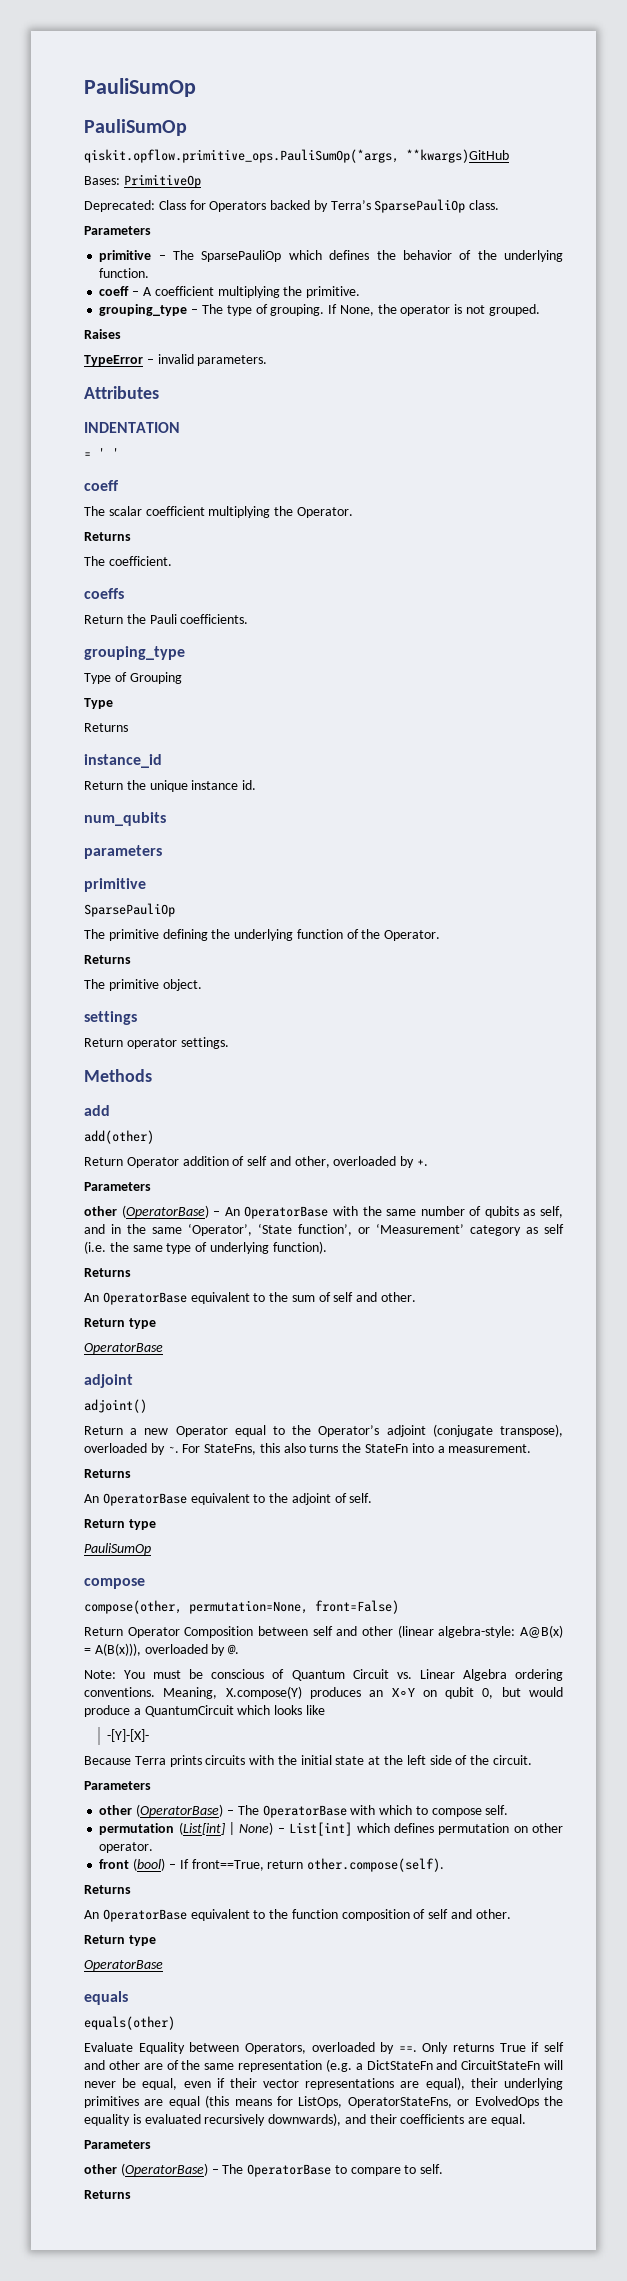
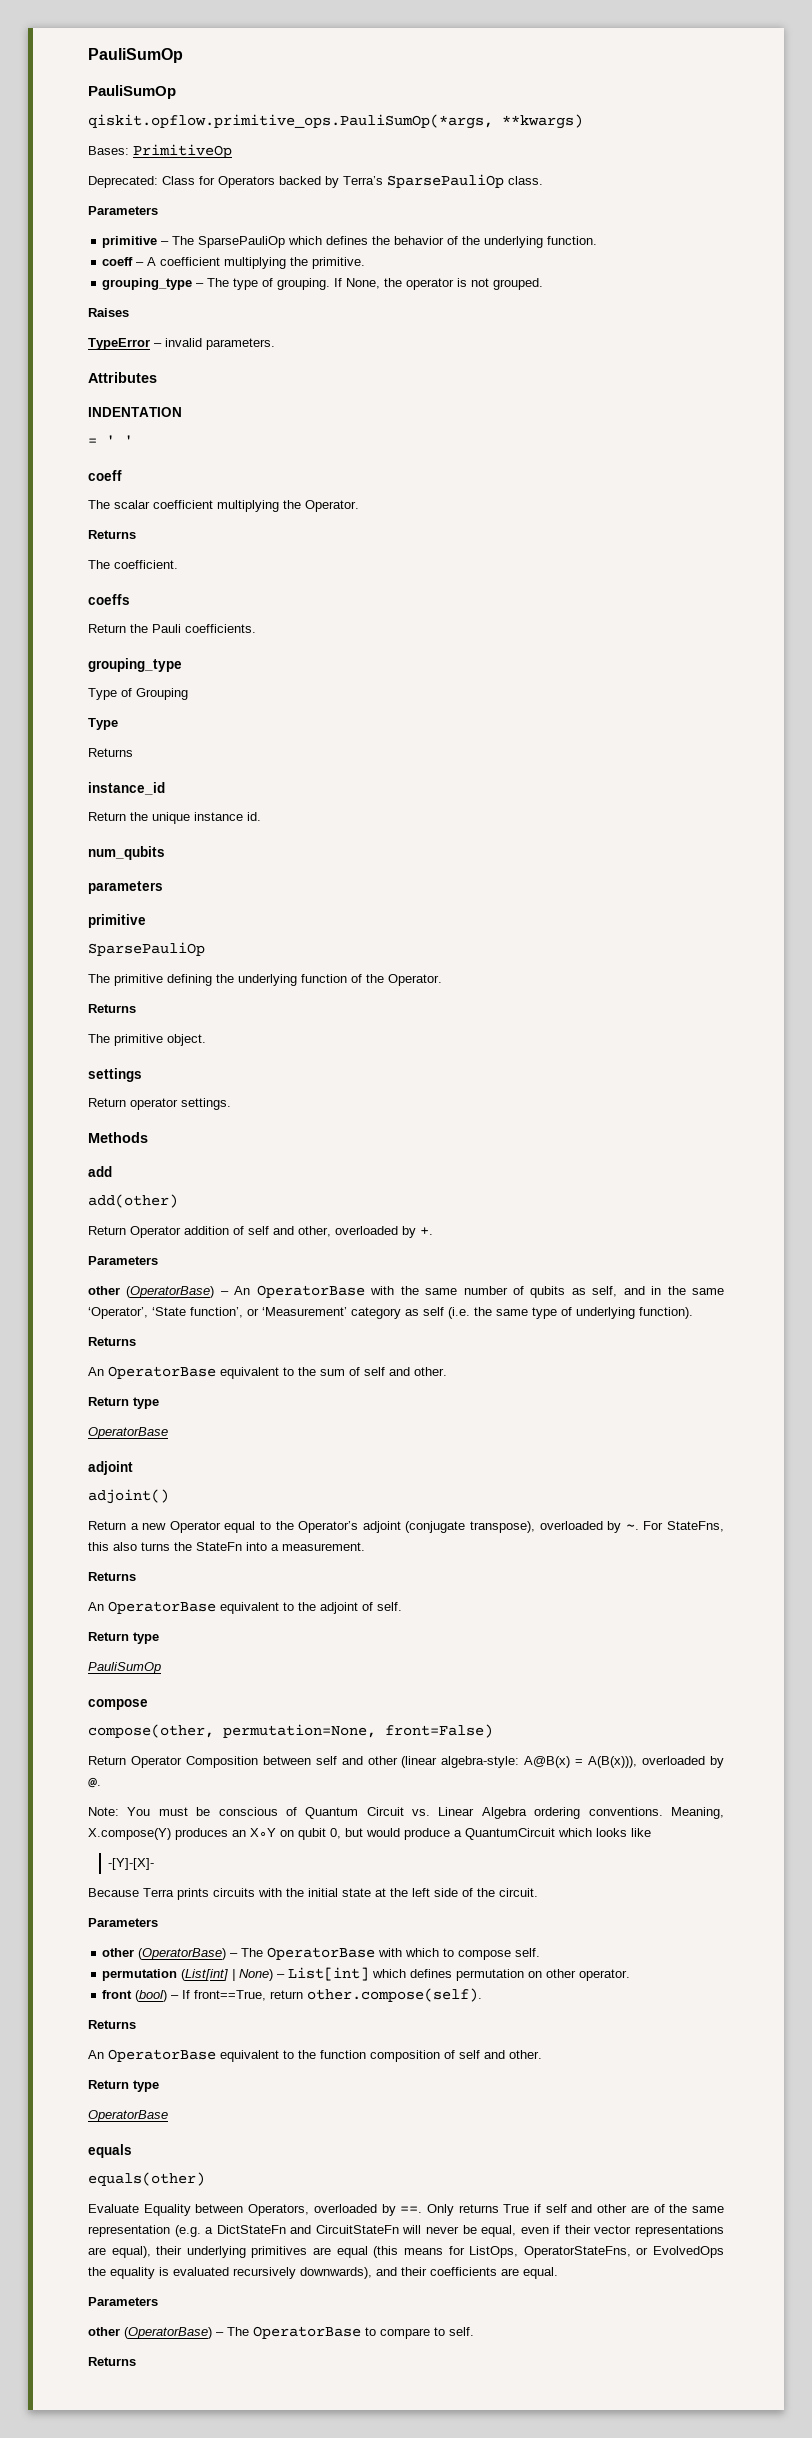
[406,149,509,163] **kwargs)GitHub -> [502,114,583,129] **kwargs)

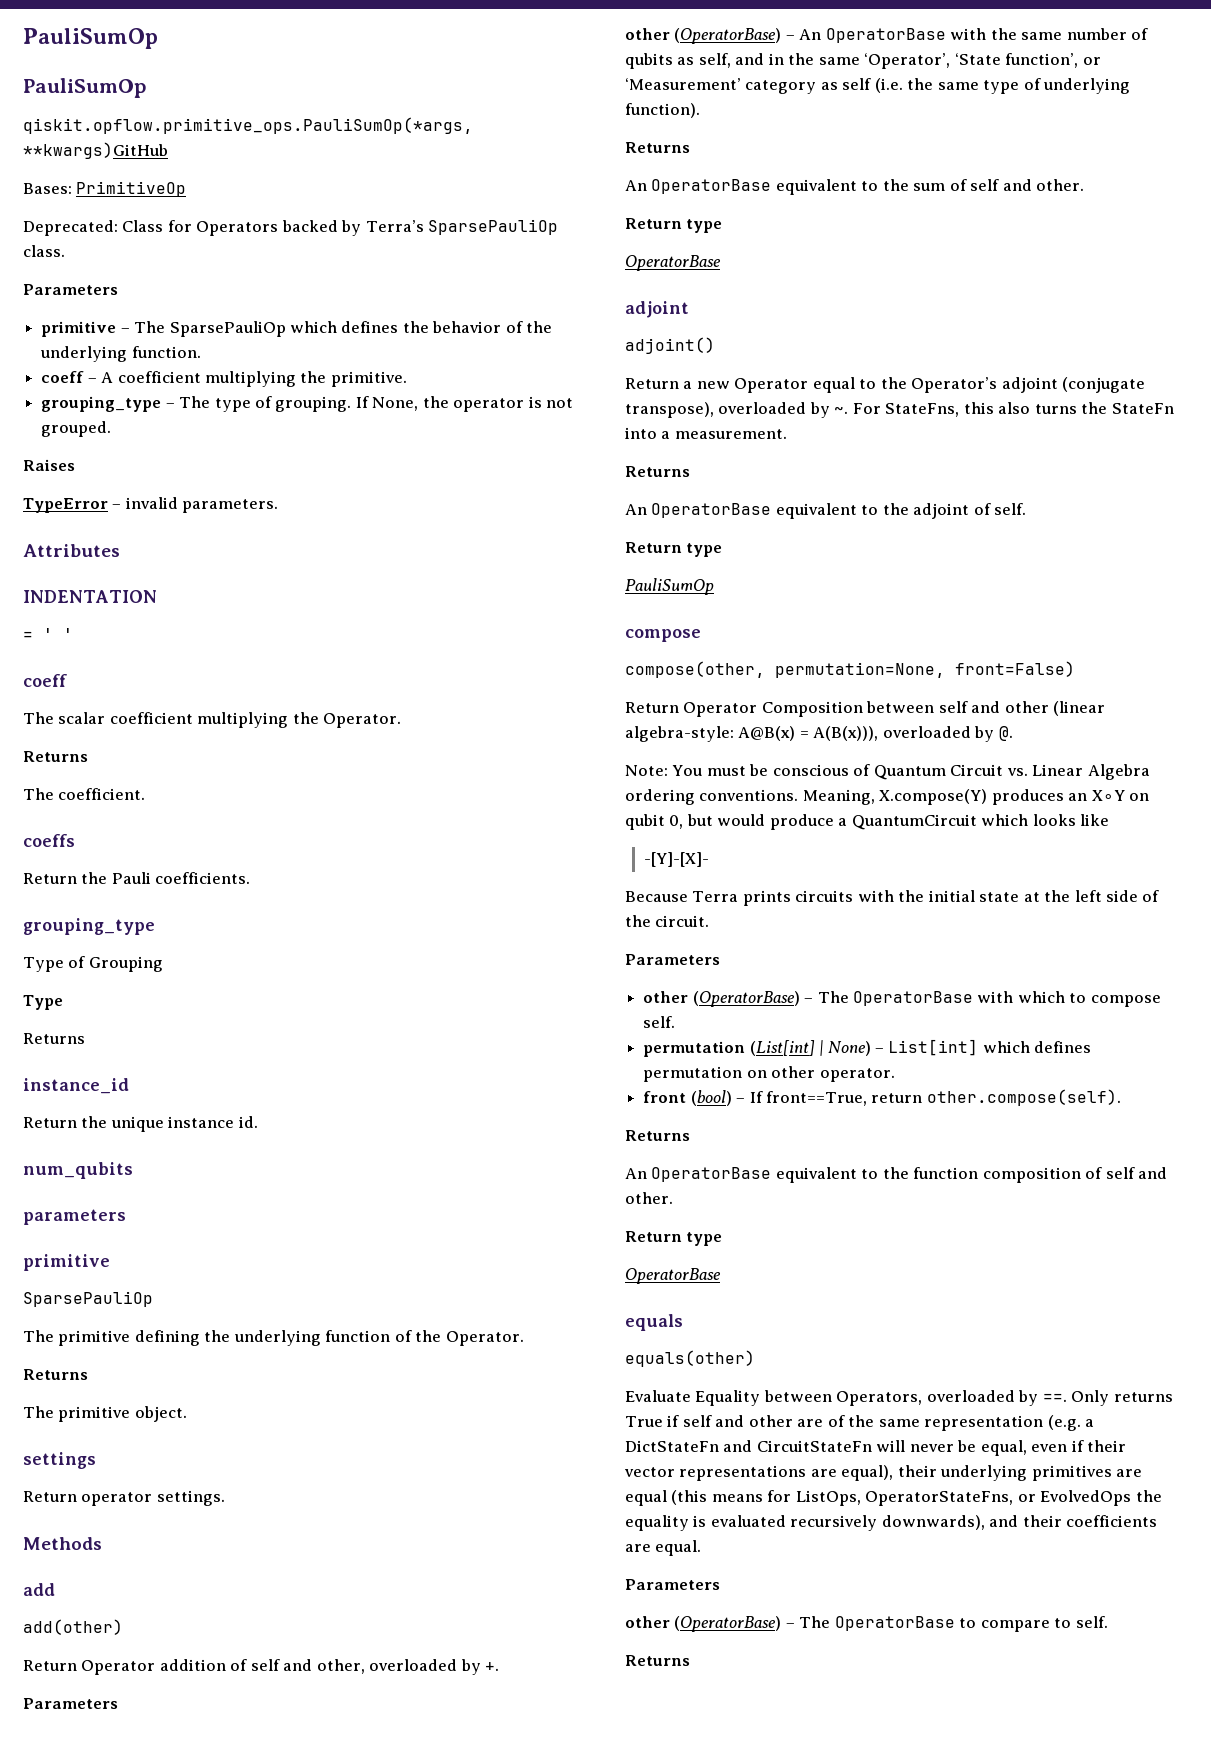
[502,114,583,129] **kwargs) -> [23,142,168,159] **kwargs)GitHub

